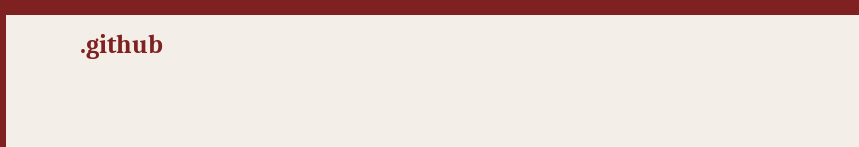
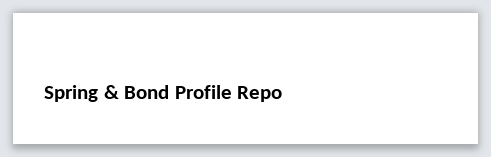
[80,34,163,59] .github -> [44,85,283,102] Spring & Bond Profile Repo

